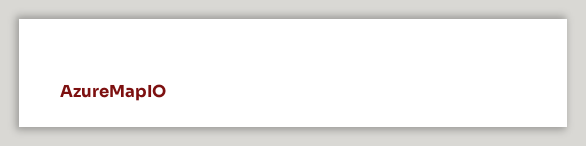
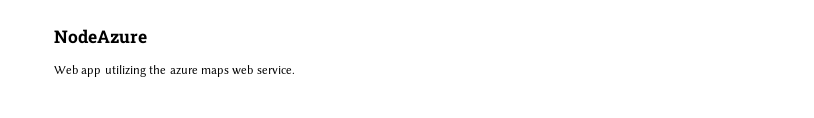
[60,84,166,101] AzureMapIO -> [54,29,147,44] [54,65,295,77] NodeAzure // Web app utilizing the azure maps web service.

